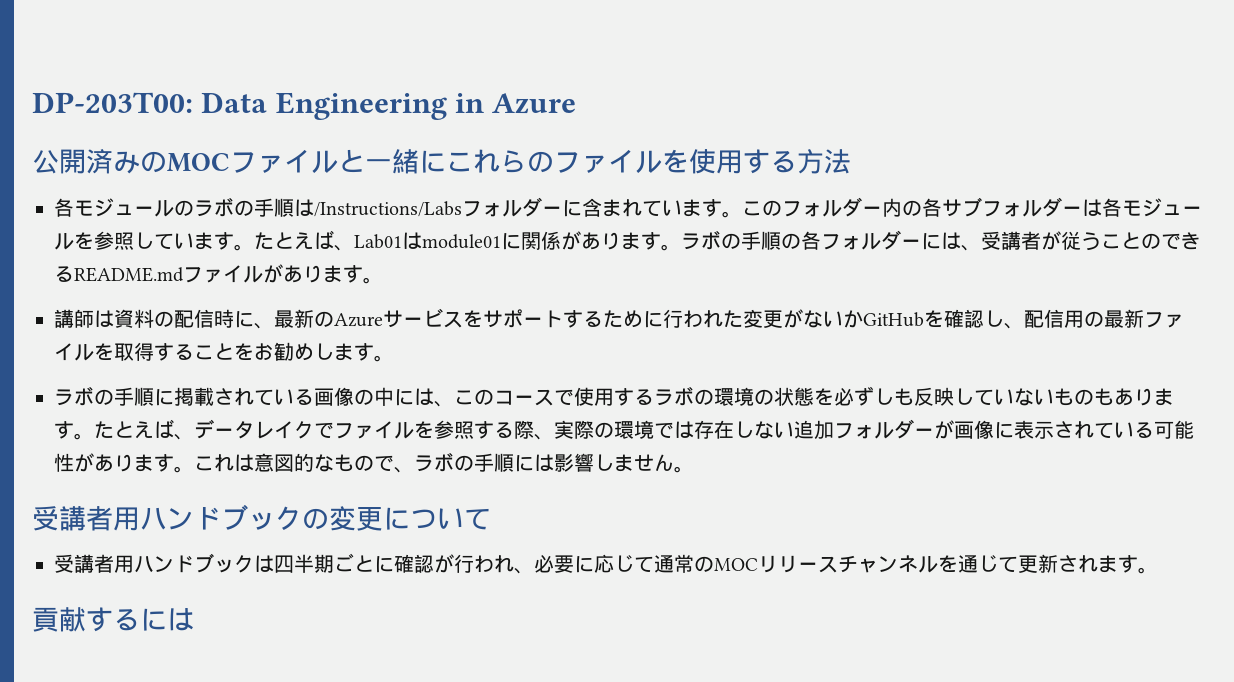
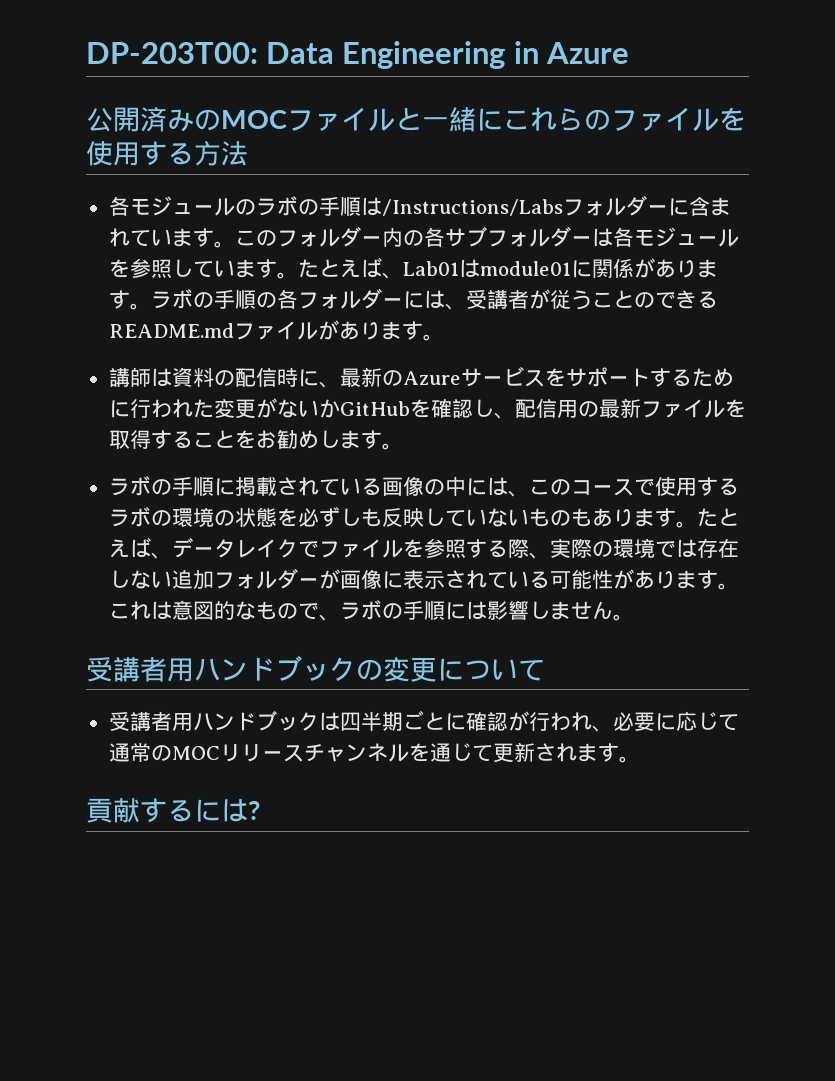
(194, 619) none -> [248,801,260,820] ?

